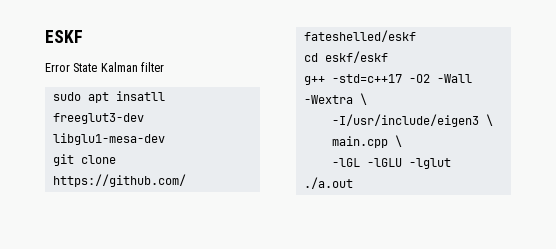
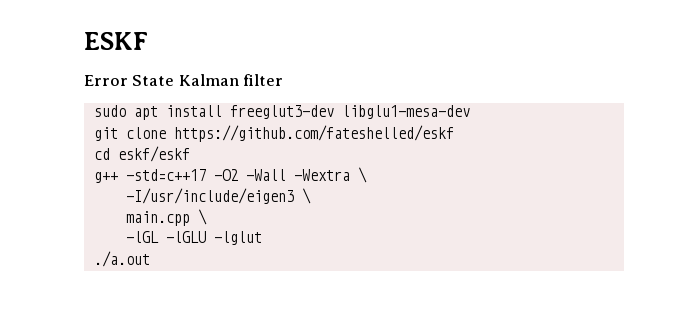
[115,91,165,101] insatll -> [165,105,222,117] install

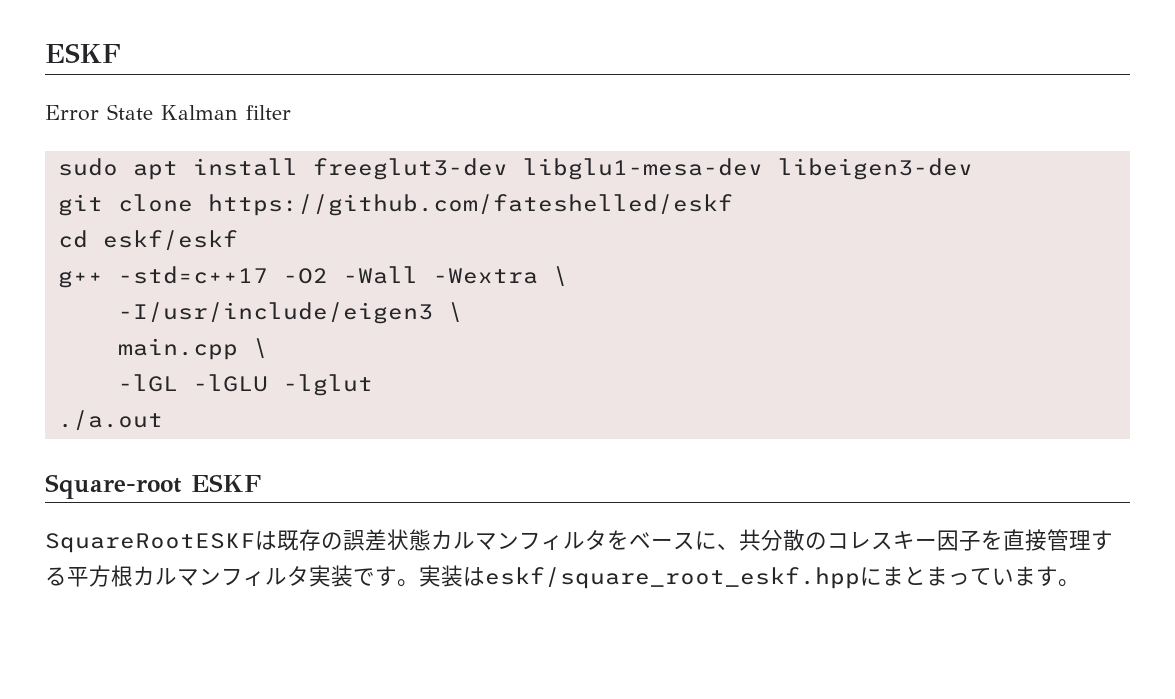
(470, 112) none -> [777,158,973,180] libeigen3-dev
(150, 259) none -> [45,474,261,499] [45,529,1113,553] [45,565,1080,589] // Square-root ESKF // SquareRootESKFは既存の誤差状態カルマンフィルタをベースに、共分散のコレスキー因子を直接管理する平方根カルマンフィルタ実装です。実装はeskf/square_root_eskf.hppにまとまっています。

